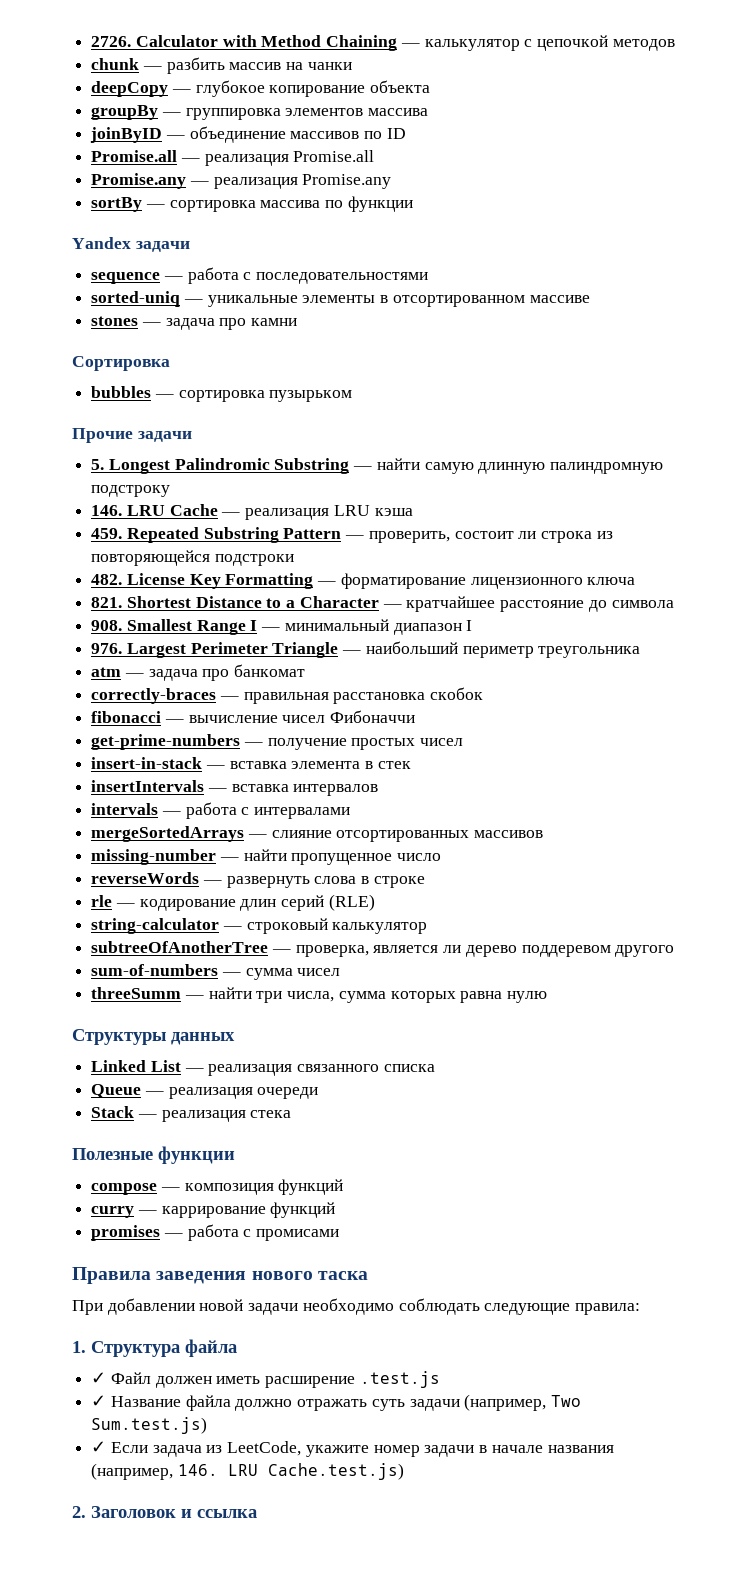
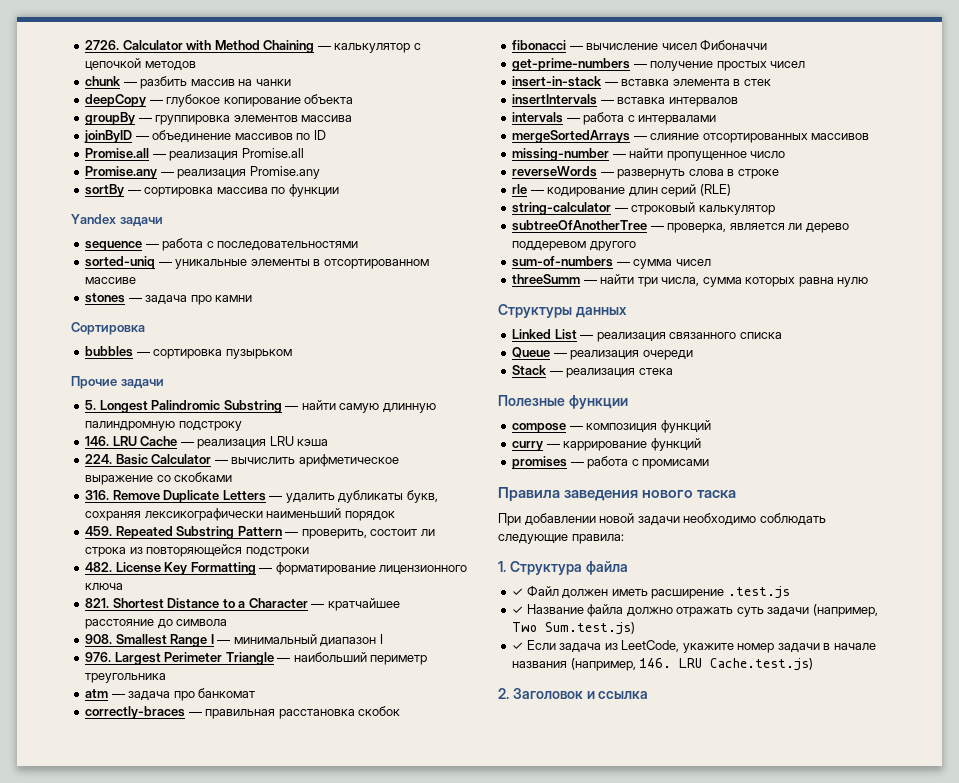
(413, 512) none -> [85,454,399,467] [85,472,233,485] [85,490,438,503] [85,508,395,521] // 224. Basic Calculator — вычислить арифметическое выражение со скобками // 316. Remove Duplicate Letters — удалить дубликаты букв, сохраняя лексикографически наименьший порядок

